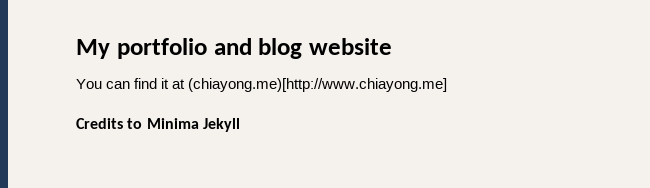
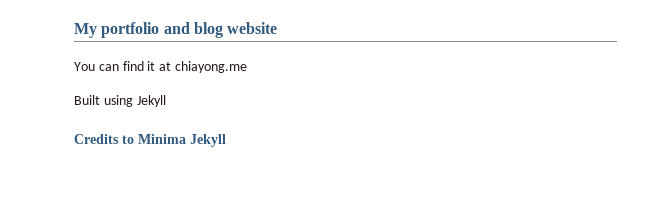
[188,78,448,92] (chiayong.me)[http://www.chiayong.me] -> [174,61,247,73] [74,95,166,107] chiayong.me // Built using Jekyll

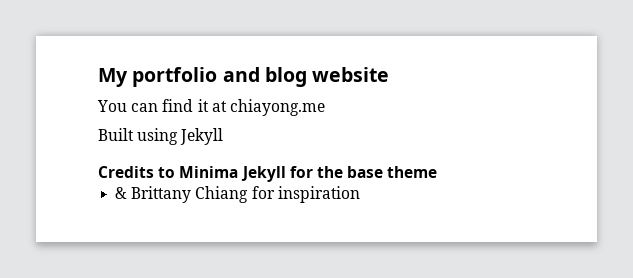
(226, 140) none -> [289,166,438,178] [115,186,360,203] for the base theme // & Brittany Chiang for inspiration

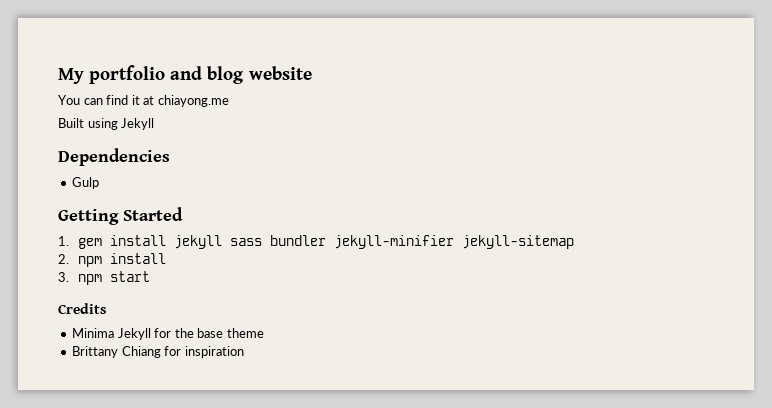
(224, 136) none -> [58,148,170,166] [72,177,100,189] [58,207,183,225] [58,235,575,249] [58,253,167,267] [58,271,151,285] // Dependencies // Gulp // Getting Started // 1. gem install jekyll sass bundler jekyll-minifier jekyll-sitemap // 2. npm install // 3. npm start
[158,167,176,178] to -> (106, 308) //
[115,187,128,199] & -> (264, 333) none

